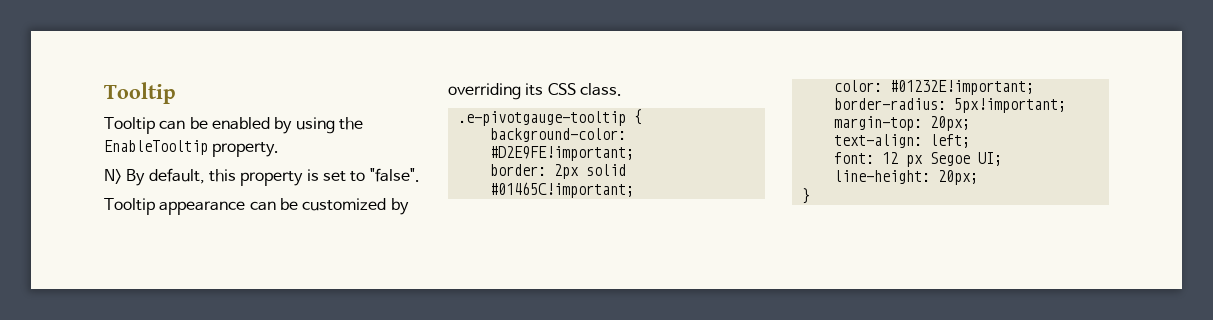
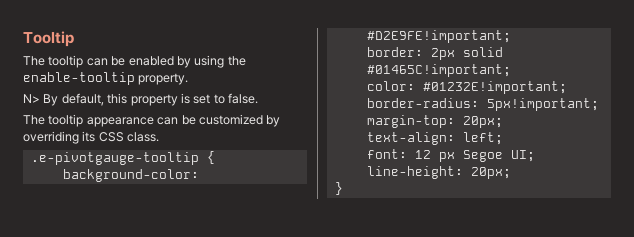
[104,117,155,134] Tooltip -> [23,55,84,68] The tooltip
[104,140,208,155] EnableTooltip -> [23,72,135,85] enable-tooltip
[369,168,420,182] [104,198,155,215] "false". // Tooltip -> [228,93,258,104] [23,114,84,127] false. // The tooltip

